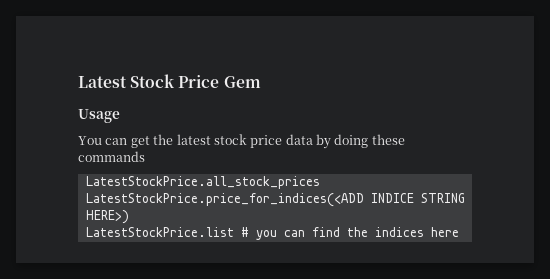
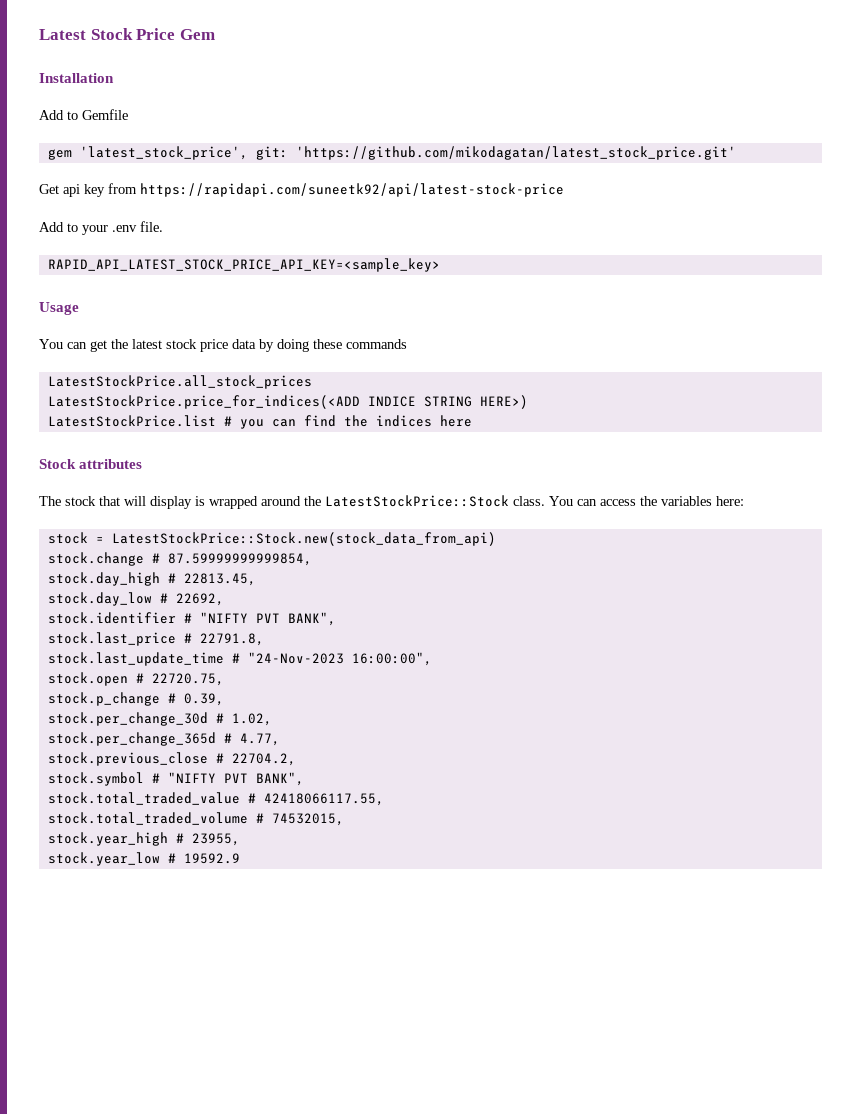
(261, 82) none -> [39,73,114,83] [39,109,128,120] [47,146,736,160] [39,183,564,197] [39,221,163,235] [47,258,440,272] // Installation // Add to Gemfile // gem 'latest_stock_price', git: 'https://github.com/mikodagatan/latest_stock_price.git' // Get api key from https://rapidapi.com/suneetk92/api/latest-stock-price // Add to your .env file. // RAPID_API_LATEST_STOCK_PRICE_API_KEY=<sample_key>
(459, 232) none -> [39,459,143,469] [39,495,744,509] [47,532,496,546] [47,552,312,566] [47,572,256,586] [47,592,224,606] [47,612,336,626] [47,632,264,646] [47,652,432,666] [47,672,224,686] [47,692,224,706] [47,712,272,726] [47,732,280,746] [47,752,296,766] [47,772,304,786] [47,792,384,806] [47,812,344,826] [47,832,240,846] [47,852,240,866] // Stock attributes // The stock that will display is wrapped around the LatestStockPrice::Stock class. You can access the variables here: // stock = LatestStockPrice::Stock.new(stock_data_from_api) // stock.change # 87.59999999999854, // stock.day_high # 22813.45, // stock.day_low # 22692, // stock.identifier # "NIFTY PVT BANK", // stock.last_price # 22791.8, // stock.last_update_time # "24-Nov-2023 16:00:00", // stock.open # 22720.75, // stock.p_change # 0.39, // stock.per_change_30d # 1.02, // stock.per_change_365d # 4.77, // stock.previous_close # 22704.2, // stock.symbol # "NIFTY PVT BANK", // stock.total_traded_value # 42418066117.55, // stock.total_traded_volume # 74532015, // stock.year_high # 23955, // stock.year_low # 19592.9

